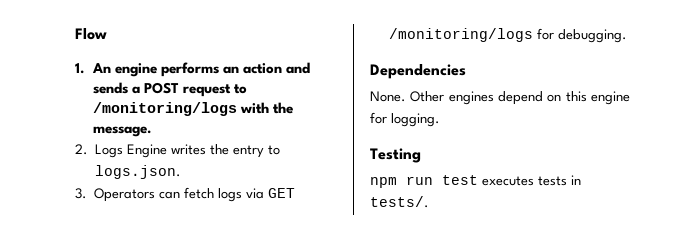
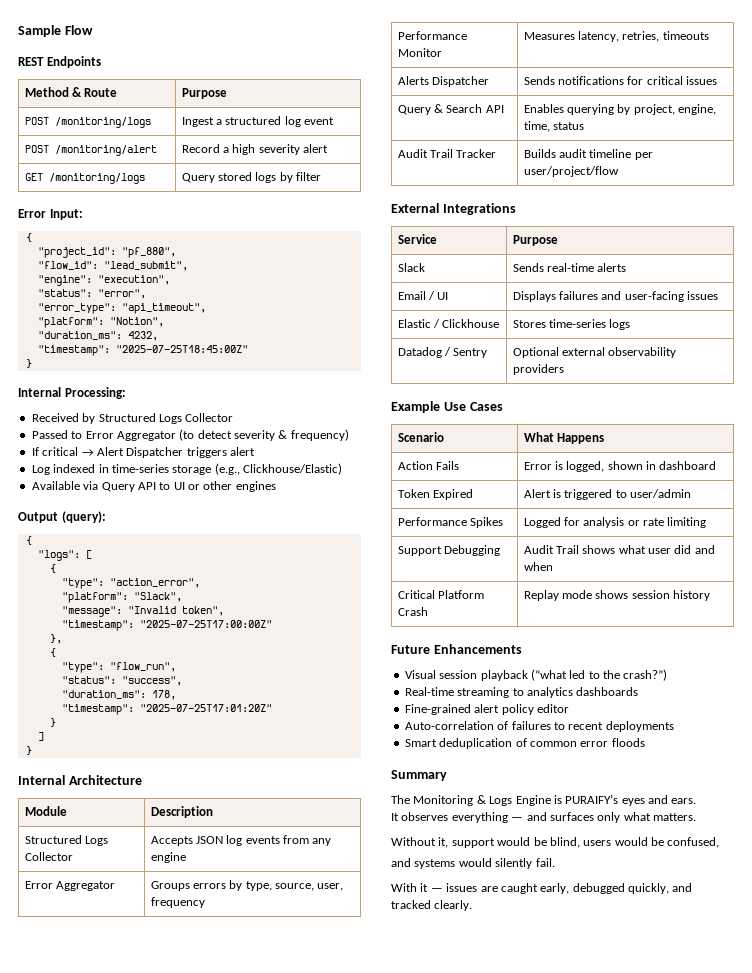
(75, 34) none -> [18,25,61,37] Sample
[75,62,310,77] [92,82,247,97] [92,102,293,116] [92,126,152,137] [75,144,281,158] [95,165,182,179] [75,187,296,202] [389,28,628,43] [370,64,466,79] [370,91,630,105] [370,112,440,127] [370,148,421,163] [370,175,581,188] [370,196,429,208] 1. An engine performs an action and sends a POST request to /monitoring/logs with the message. // 2. Logs Engine writes the entry to logs.json. // 3. Operators can fetch logs via GET /monitoring/logs for debugging. // Dependencies // None. Other engines depend on this engine for logging. // Testing // npm run test executes tests in tests/. -> [18,56,101,68] [24,87,118,97] [181,88,227,99] [24,117,151,128] [181,116,335,127] [24,145,157,156] [181,144,329,155] [24,173,145,184] [181,172,322,183] [18,209,83,220] [25,233,32,242] [37,247,176,258] [37,261,188,271] [37,275,170,286] [37,289,146,299] [37,303,206,314] [37,317,164,328] [37,331,158,341] [37,345,248,356] [25,359,32,368] [18,387,126,399] [31,413,234,424] [31,429,349,441] [31,447,255,458] [31,463,342,475] [31,481,276,492] [18,511,106,523] [25,536,32,545] [37,550,92,561] [49,564,56,573] [61,578,200,589] [61,592,182,603] [61,606,224,617] [61,620,272,631] [49,634,62,644] [49,648,56,657] [61,662,176,673] [61,676,182,686] [61,690,176,700] [61,704,272,715] [49,718,56,727] [37,732,44,741] [25,746,32,755] [18,775,142,785] [24,806,67,816] [150,806,213,818] [24,835,108,846] [24,852,73,861] [150,835,332,846] [150,852,186,863] [24,881,115,891] [150,880,344,891] [150,897,205,908] [397,31,467,40] [397,48,442,57] [523,31,709,42] [397,76,489,87] [523,76,718,85] [397,104,504,115] [523,104,717,115] [523,121,584,132] [397,149,497,158] [523,149,653,160] [523,166,619,177] [391,203,516,215] [397,234,437,244] [512,235,558,246] [397,263,425,272] [512,263,627,272] [397,291,449,300] [512,291,719,302] [397,319,500,328] [512,319,631,330] [397,347,488,358] [512,347,677,358] [512,364,564,375] [391,401,503,413] [397,432,444,442] [523,432,604,444] [397,461,459,470] [523,461,717,472] [397,489,473,500] [523,489,692,500] [397,517,503,528] [523,517,707,528] [397,545,500,556] [523,545,715,554] [523,562,553,571] [397,590,484,599] [397,607,428,616] [523,590,711,601] [391,644,522,654] [404,669,668,681] [404,687,639,698] [404,704,569,715] [404,721,674,732] [404,738,645,749] [391,770,447,781] [391,794,697,806] [391,812,696,823] [391,837,720,848] [391,858,555,869] [391,883,693,894] [391,900,473,911] REST Endpoints // Method & Route | Purpose // POST /monitoring/logs | Ingest a structured log event // POST /monitoring/alert | Record a high severity alert // GET /monitoring/logs | Query stored logs by filter // Error Input: // { // "project_id": "pf_880", // "flow_id": "lead_submit", // "engine": "execution", // "status": "error", // "error_type": "api_timeout", // "platform": "Notion", // "duration_ms": 4232, // "timestamp": "2025-07-25T18:45:00Z" // } // Internal Processing: // Received by Structured Logs Collector // Passed to Error Aggregator (to detect severity & frequency) // If critical → Alert Dispatcher triggers alert // Log indexed in time-series storage (e.g., Clickhouse/Elastic) // Available via Query API to UI or other engines // Output (query): // { // "logs": [ // { // "type": "action_error", // "platform": "Slack", // "message": "Invalid token", // "timestamp": "2025-07-25T17:00:00Z" // }, // { // "type": "flow_run", // "status": "success", // "duration_ms": 178, // "timestamp": "2025-07-25T17:01:20Z" // } // ] // } // Internal Architecture // Module | Description // Structured Logs Collector | Accepts JSON log events from any engine // Error Aggregator | Groups errors by type, source, user, frequency // Performance Monitor | Measures latency, retries, timeouts // Alerts Dispatcher | Sends notifications for critical issues // Query & Search API | Enables querying by project, engine, time, status // Audit Trail Tracker | Builds audit timeline per user/project/flow // External Integrations // Service | Purpose // Slack | Sends real-time alerts // Email / UI | Displays failures and user-facing issues // Elastic / Clickhouse | Stores time-series logs // Datadog / Sentry | Optional external observability providers // Example Use Cases // Scenario | What Happens // Action Fails | Error is logged, shown in dashboard // Token Expired | Alert is triggered to user/admin // Performance Spikes | Logged for analysis or rate limiting // Support Debugging | Audit Trail shows what user did and when // Critical Platform Crash | Replay mode shows session history // Future Enhancements // Visual session playback (“what led to the crash?”) // Real-time streaming to analytics dashboards // Fine-grained alert policy editor // Auto-correlation of failures to recent deployments // Smart deduplication of common error floods // Summary // The Monitoring & Logs Engine is PURAIFY’s eyes and ears. // It observes everything — and surfaces only what matters. // Without it, support would be blind, users would be confused, // and systems would silently fail. // With it — issues are caught early, debugged quickly, and tracked clearly.

